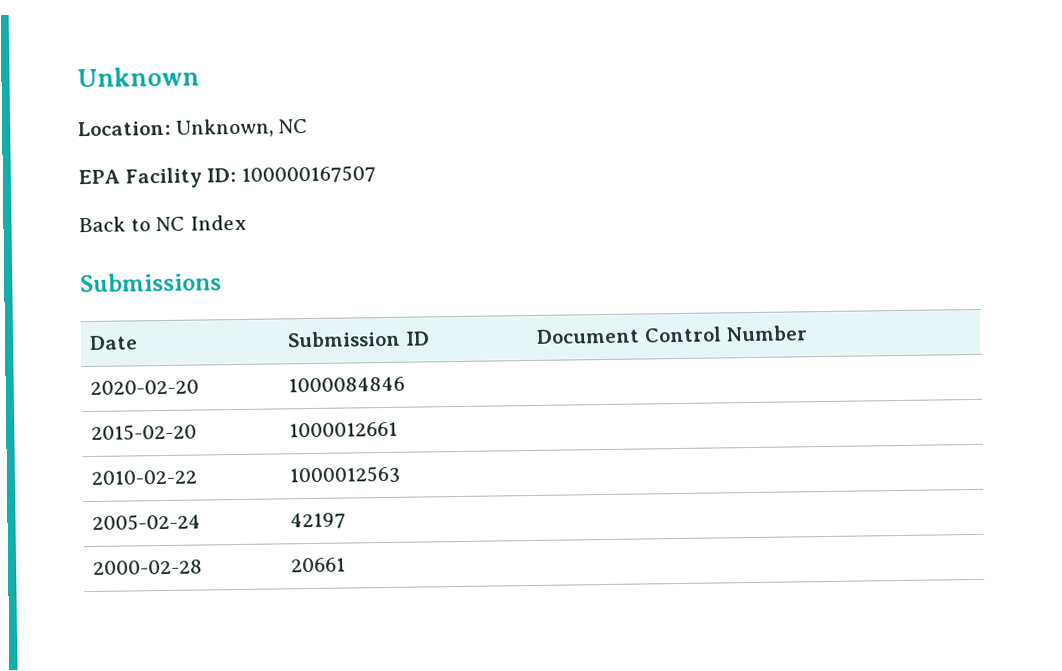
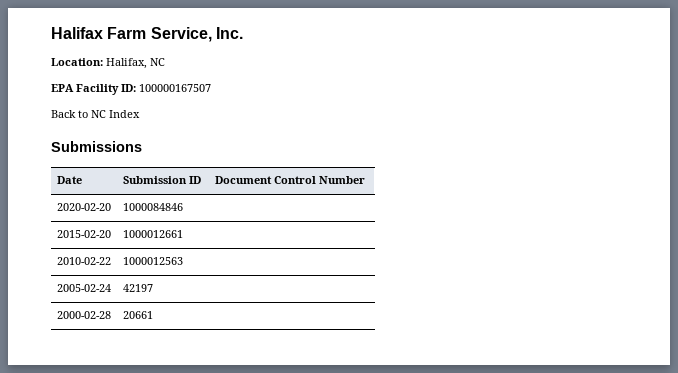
[77,66,200,88] Unknown -> [51,27,243,42] Halifax Farm Service, Inc.
[175,118,274,138] Unknown, -> [106,58,147,69] Halifax,

